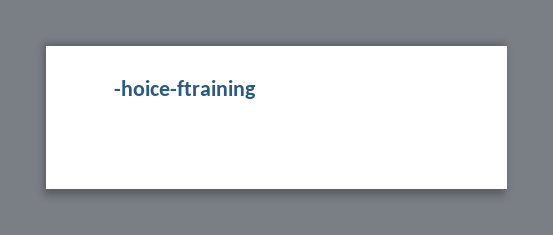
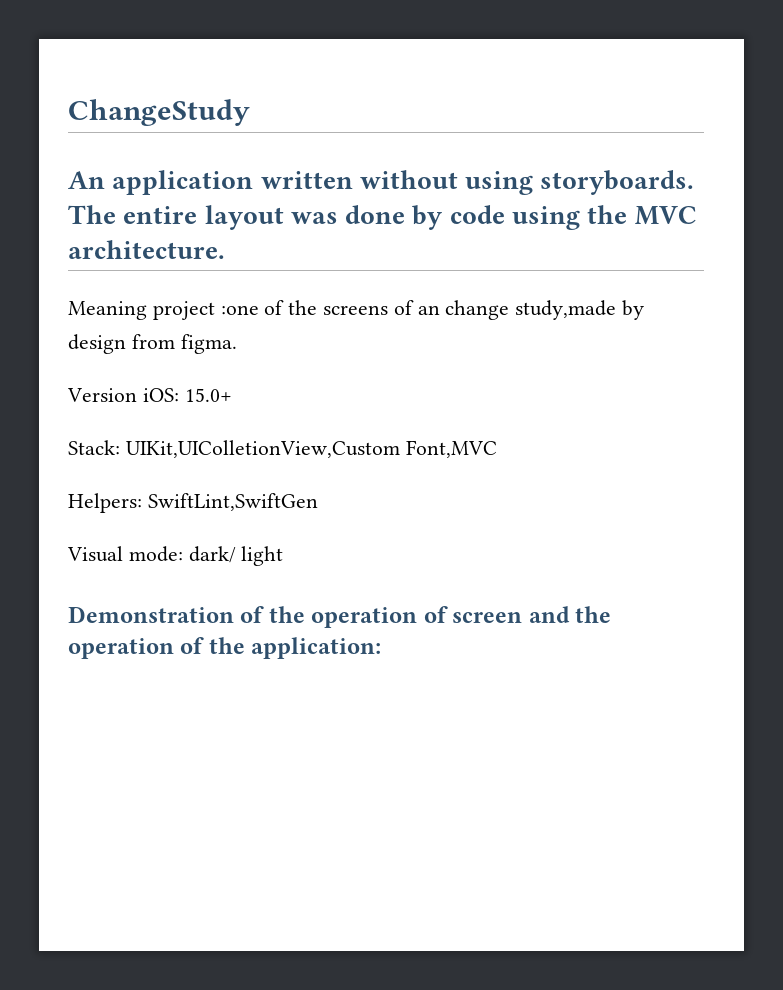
[114,80,256,99] -hoice-ftraining -> [68,99,250,126] [68,170,695,195] [68,205,697,230] [68,240,225,259] [68,300,645,320] [68,334,237,354] [67,388,232,402] [68,440,497,458] [68,493,318,513] [67,546,284,566] [68,606,612,628] [68,637,382,659] ChangeStudy // An application written without using storyboards. The entire layout was done by code using the MVC architecture. // Meaning project :one of the screens of an change study,made by design from figma. // Version iOS: 15.0+ // Stack: UIKit,UIColletionView,Custom Font,MVC // Helpers: SwiftLint,SwiftGen // Visual mode: dark/ light // Demonstration of the operation of screen and the operation of the application:

